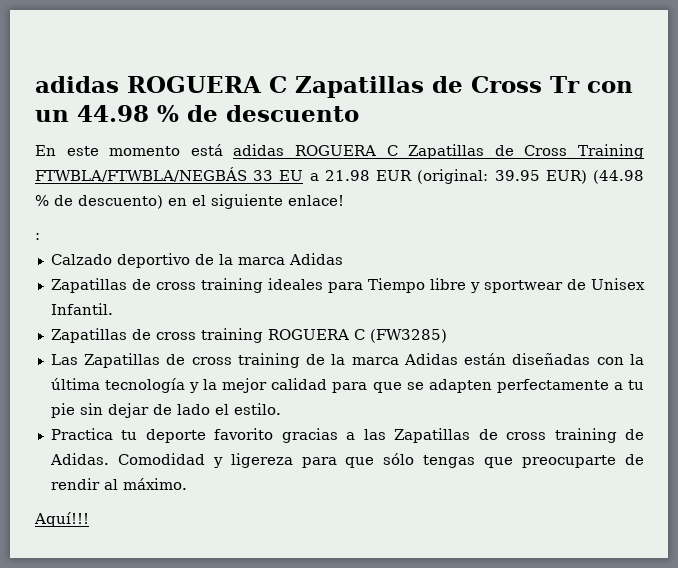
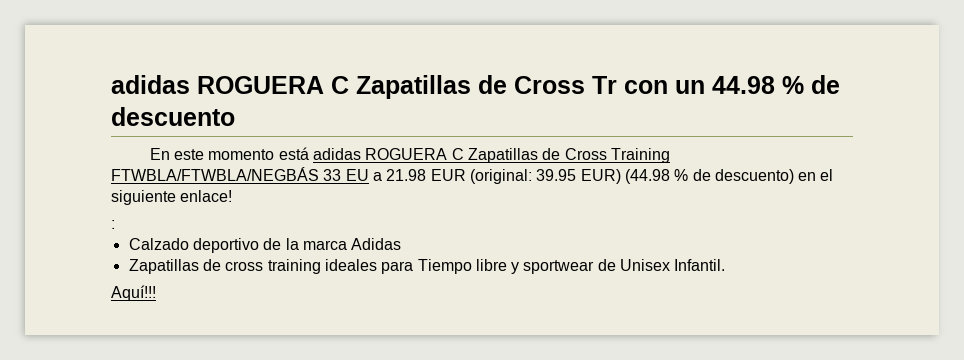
[50,328,447,343] [50,353,644,368] [50,378,644,393] [50,403,281,418] [50,428,644,443] [49,453,644,468] [50,478,187,490] // Zapatillas de cross training ROGUERA C (FW3285) // Las Zapatillas de cross training de la marca Adidas están diseñadas con la última tecnología y la mejor calidad para que se adapten perfectamente a tu pie sin dejar de lado el estilo. // Practica tu deporte favorito gracias a las Zapatillas de cross training de Adidas. Comodidad y ligereza para que sólo tengas que preocuparte de rendir al máximo. -> (726, 265) none

